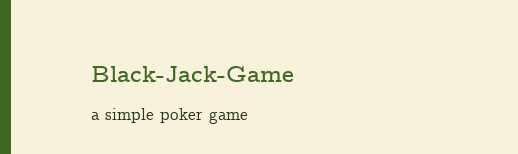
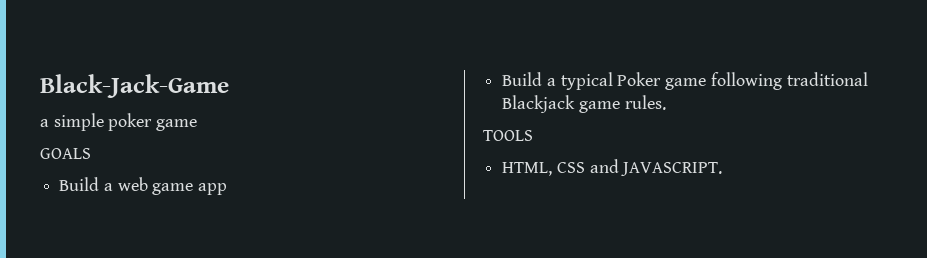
(248, 117) none -> [40,148,91,159] [59,177,228,195] [502,72,868,90] [502,95,666,113] [483,130,533,141] [502,159,723,176] // GOALS // Build a web game app // Build a typical Poker game following traditional Blackjack game rules. // TOOLS // HTML, CSS and JAVASCRIPT.

